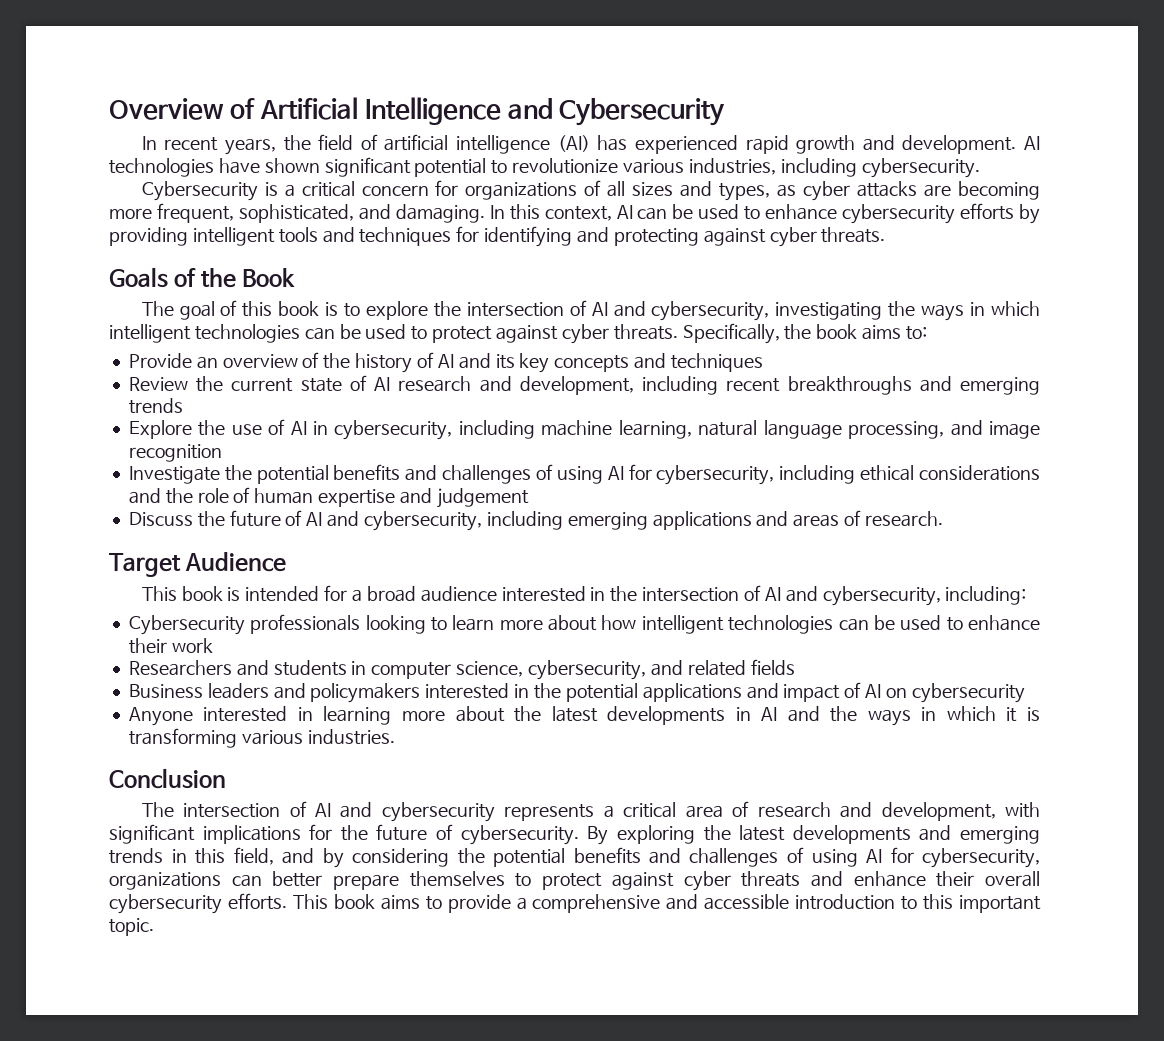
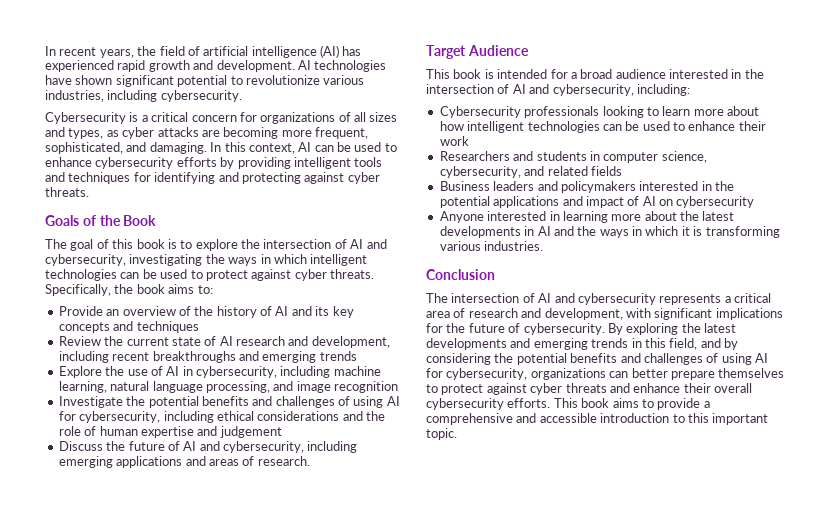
[109,97,726,126] Overview of Artificial Intelligence and Cybersecurity // -> (45, 51) none

